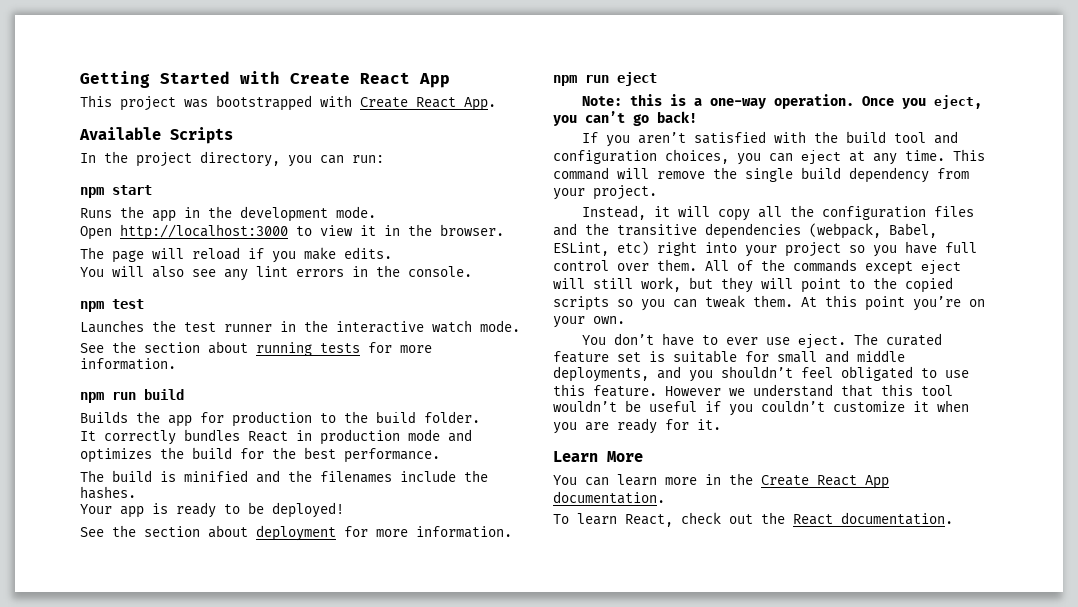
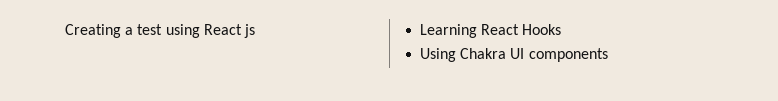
[80,71,450,88] [80,95,496,111] [79,127,233,144] [80,151,384,167] [80,185,152,198] [80,206,376,222] [80,224,504,240] [80,247,392,263] [80,265,472,281] [80,299,144,312] [80,320,520,333] [80,341,432,356] [80,358,176,370] [80,389,184,403] [80,411,480,427] [80,429,472,445] [80,447,440,463] [80,470,488,483] [80,486,136,499] [80,502,344,518] [80,525,512,541] [553,72,657,86] [581,94,982,109] [553,111,697,126] [581,131,958,147] [553,149,985,165] [553,167,969,183] [553,185,657,200] [581,205,974,221] [553,223,937,239] [553,241,977,257] [553,259,961,275] [553,277,953,293] [553,295,985,311] [553,316,625,328] [581,333,942,348] [553,350,905,363] [553,366,969,382] [553,384,953,397] [553,400,969,416] [553,418,721,434] [553,451,643,462] [553,473,889,489] [553,491,665,504] [553,512,953,527] Getting Started with Create React App // This project was bootstrapped with Create React App. // Available Scripts // In the project directory, you can run: // npm start // Runs the app in the development mode. // Open http://localhost:3000 to view it in the browser. // The page will reload if you make edits. // You will also see any lint errors in the console. // npm test // Launches the test runner in the interactive watch mode. // See the section about running tests for more information. // npm run build // Builds the app for production to the build folder. // It correctly bundles React in production mode and optimizes the build for the best performance. // The build is minified and the filenames include the hashes. // Your app is ready to be deployed! // See the section about deployment for more information. // npm run eject // Note: this is a one-way operation. Once you eject, you can’t go back! // If you aren’t satisfied with the build tool and configuration choices, you can eject at any time. This command will remove the single build dependency from your project. // Instead, it will copy all the configuration files and the transitive dependencies (webpack, Babel, ESLint, etc) right into your project so you have full control over them. All of the commands except eject will still work, but they will point to the copied scripts so you can tweak them. At this point you’re on your own. // You don’t have to ever use eject. The curated feature set is suitable for small and middle deployments, and you shouldn’t feel obligated to use this feature. However we understand that this tool wouldn’t be useful if you couldn’t customize it when you are ready for it. // Learn More // You can learn more in the Create React App documentation. // To learn React, check out the React documentation. -> [65,24,255,38] [420,24,562,38] [420,48,608,62] Creating a test using React js // Learning React Hooks // Using Chakra UI components

